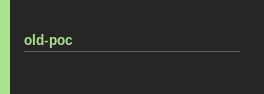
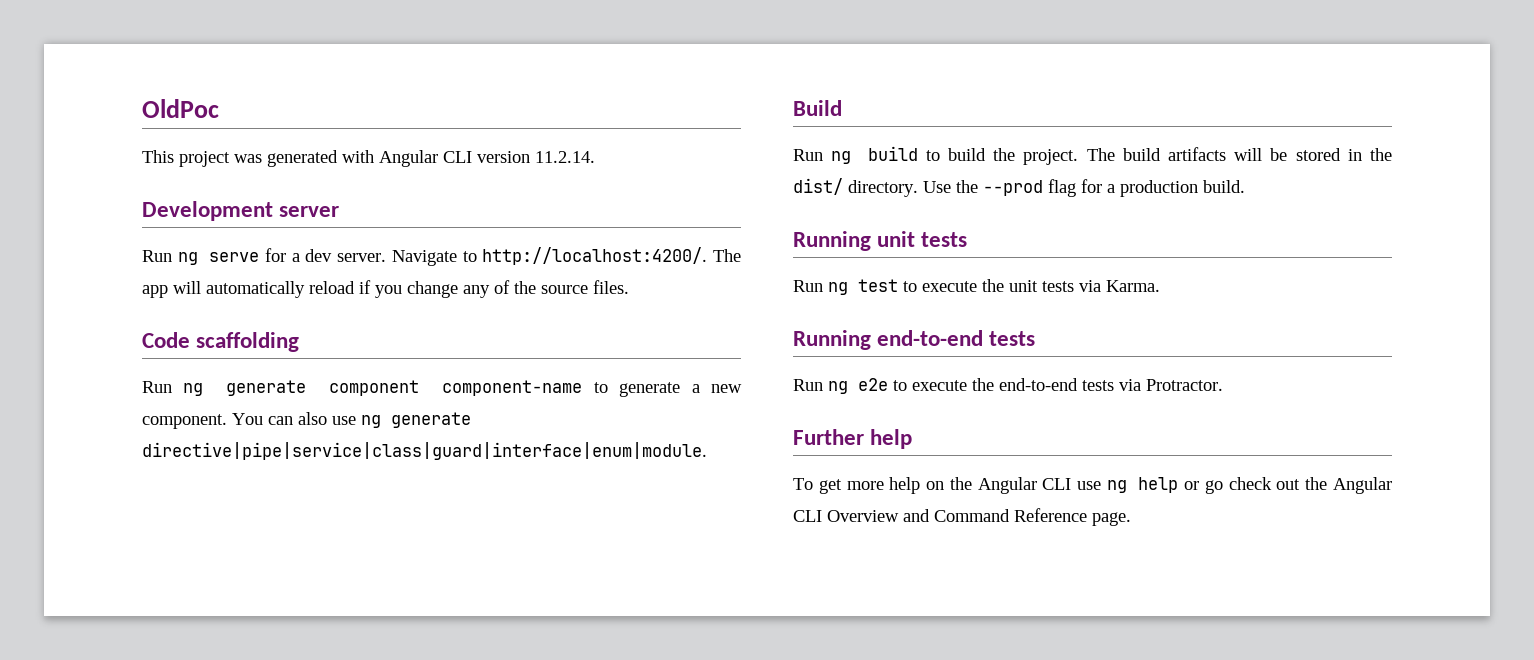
[24,34,73,48] old-poc -> [142,99,219,118] [142,150,595,167] [142,201,340,221] [142,247,741,266] [142,280,629,298] [142,332,300,352] [142,380,742,397] [142,412,471,429] [142,442,707,460] [793,100,842,116] [793,146,1392,165] [793,178,1245,197] [793,231,968,251] [793,279,1160,295] [793,330,1036,350] [793,378,1223,394] [793,429,913,449] [793,477,1392,494] [793,508,1131,526] OldPoc // This project was generated with Angular CLI version 11.2.14. // Development server // Run ng serve for a dev server. Navigate to http://localhost:4200/. The app will automatically reload if you change any of the source files. // Code scaffolding // Run ng generate component component-name to generate a new component. You can also use ng generate directive|pipe|service|class|guard|interface|enum|module. // Build // Run ng build to build the project. The build artifacts will be stored in the dist/ directory. Use the --prod flag for a production build. // Running unit tests // Run ng test to execute the unit tests via Karma. // Running end-to-end tests // Run ng e2e to execute the end-to-end tests via Protractor. // Further help // To get more help on the Angular CLI use ng help or go check out the Angular CLI Overview and Command Reference page.

